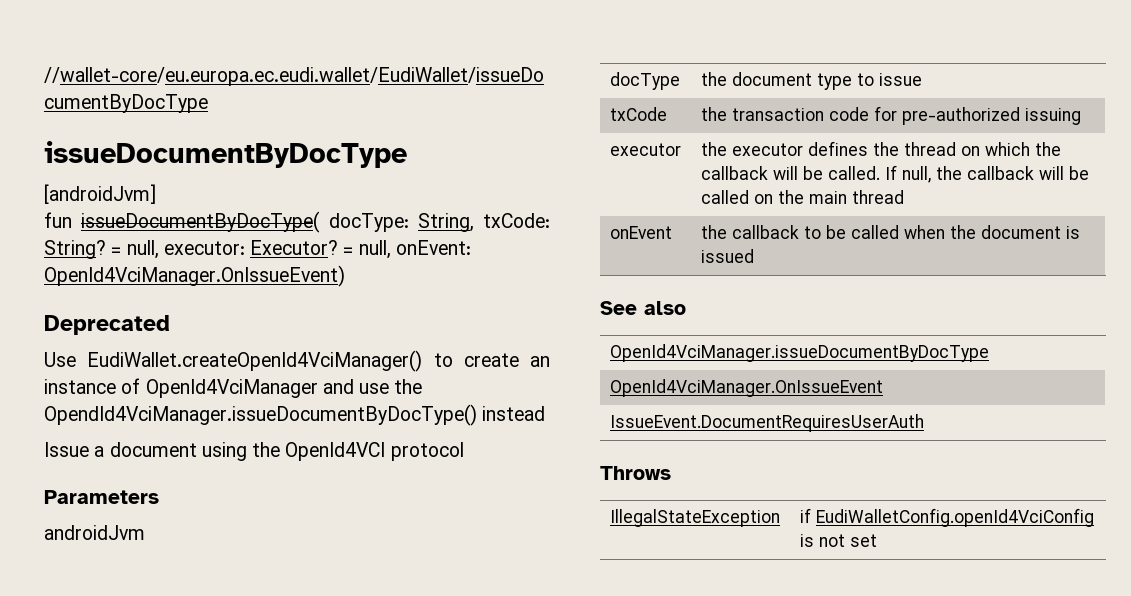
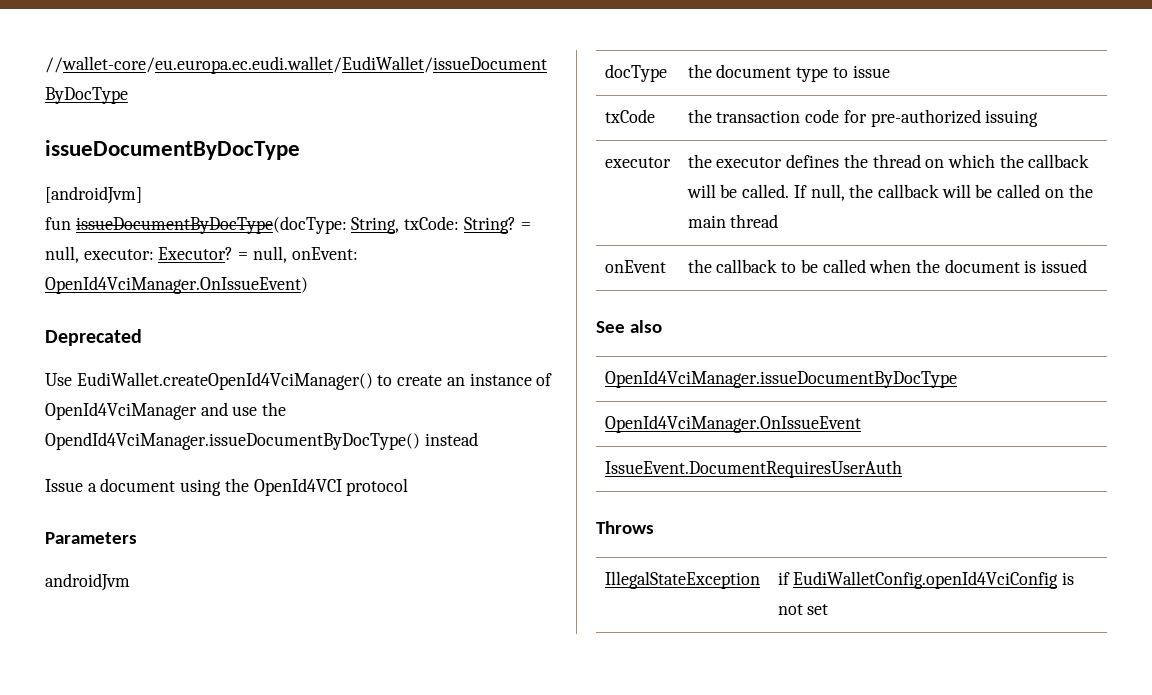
[81,211,409,233] issueDocumentByDocType( docType: -> [75,216,347,234] issueDocumentByDocType(docType:

